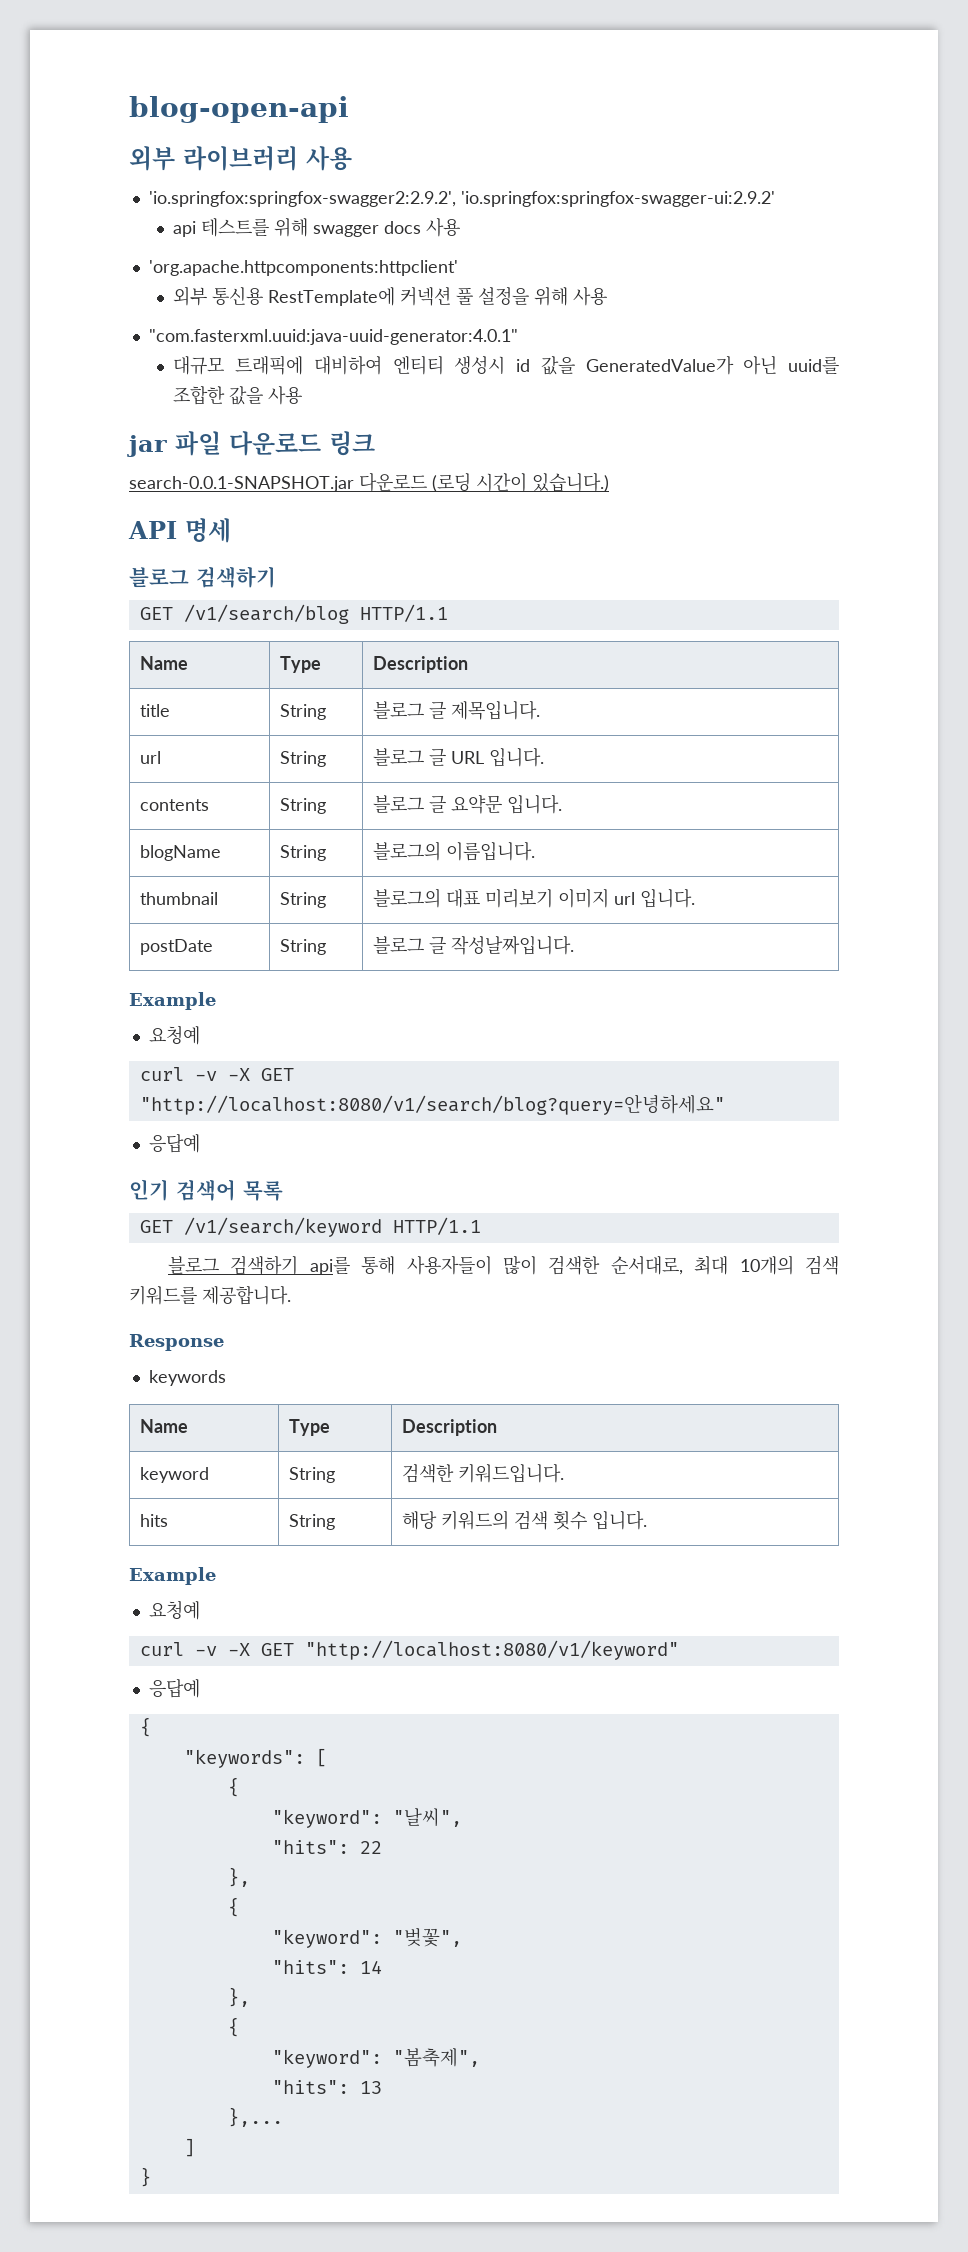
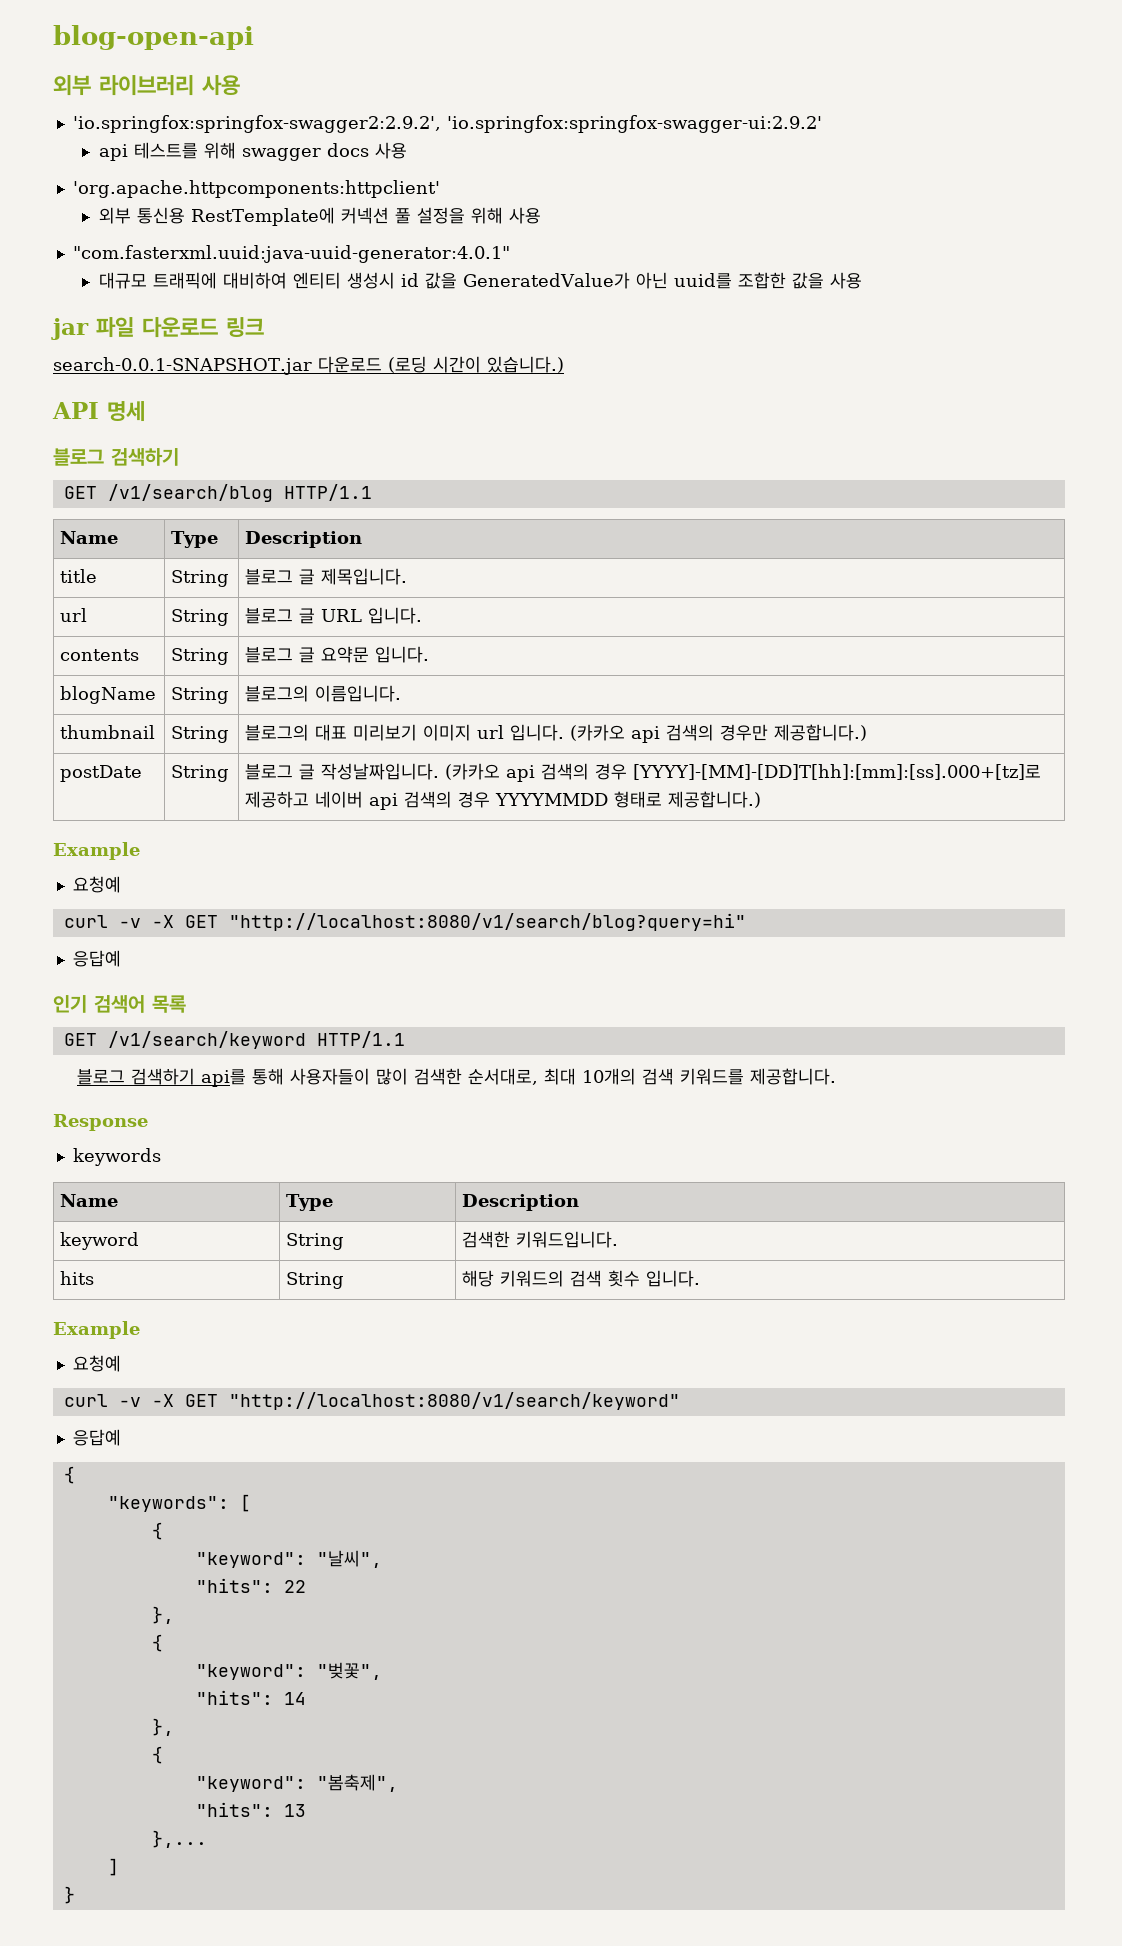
(695, 898) none -> [570,724,868,743] (카카오 api 검색의 경우만 제공합니다.)
[129,992,216,1010] [148,1025,200,1045] [139,1067,294,1081] [139,1094,725,1115] // Example // 요청예 // curl -v -X GET "http://localhost:8080/v1/search/blog?query=안녕하세요" -> [445,763,1042,782] [245,791,762,810] [53,842,140,860] [72,876,121,893] [63,913,746,931] (카카오 api 검색의 경우 [YYYY]-[MM]-[DD]T[hh]:[mm]:[ss].000+[tz]로 제공하고 네이버 api 검색의 경우 YYYYMMDD 형태로 제공합니다.) // Example // 요청예 // curl -v -X GET "http://localhost:8080/v1/search/blog?query=hi"
[304,1640,679,1660] "http://localhost:8080/v1/keyword" -> [228,1392,680,1410] "http://localhost:8080/v1/search/keyword"

